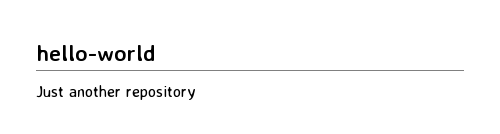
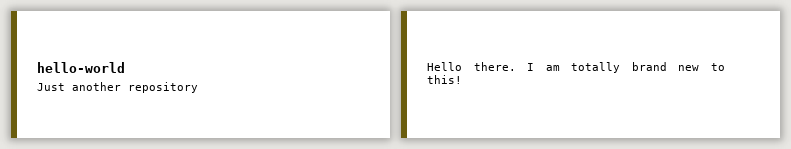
(196, 93) none -> [427,62,725,73] [427,75,462,84] // Hello there. I am totally brand new to this!

